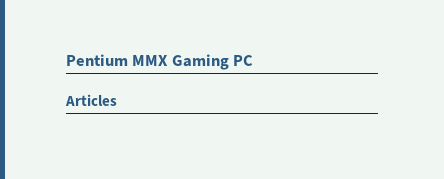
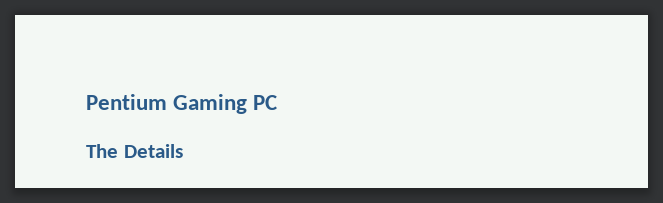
[132,55,169,66] MMX -> (167, 102) none
[65,94,117,106] Articles -> [86,144,183,158] The Details

